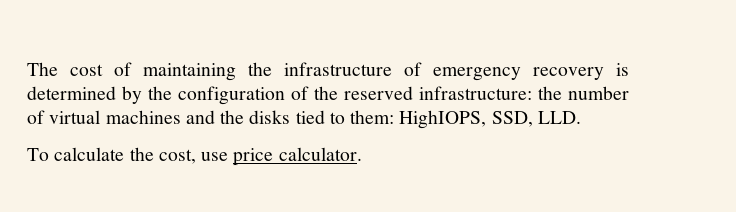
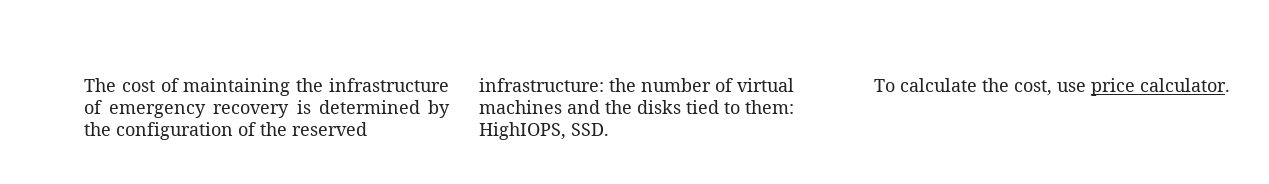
[491,111,581,127] SSD, LLD. -> [571,123,609,136] SSD.

